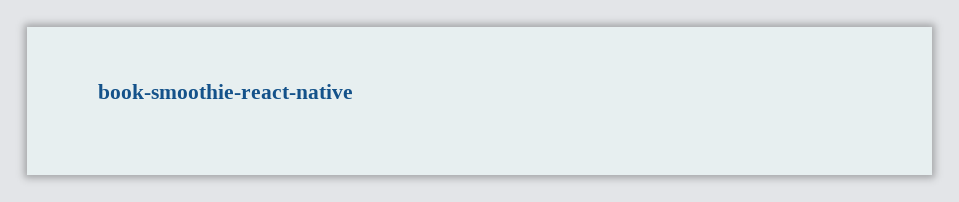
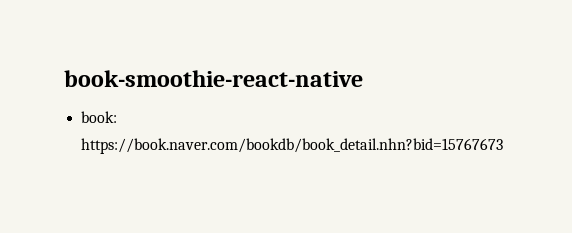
(353, 91) none -> [81,111,118,123] [81,138,504,154] // book: https://book.naver.com/bookdb/book_detail.nhn?bid=15767673

